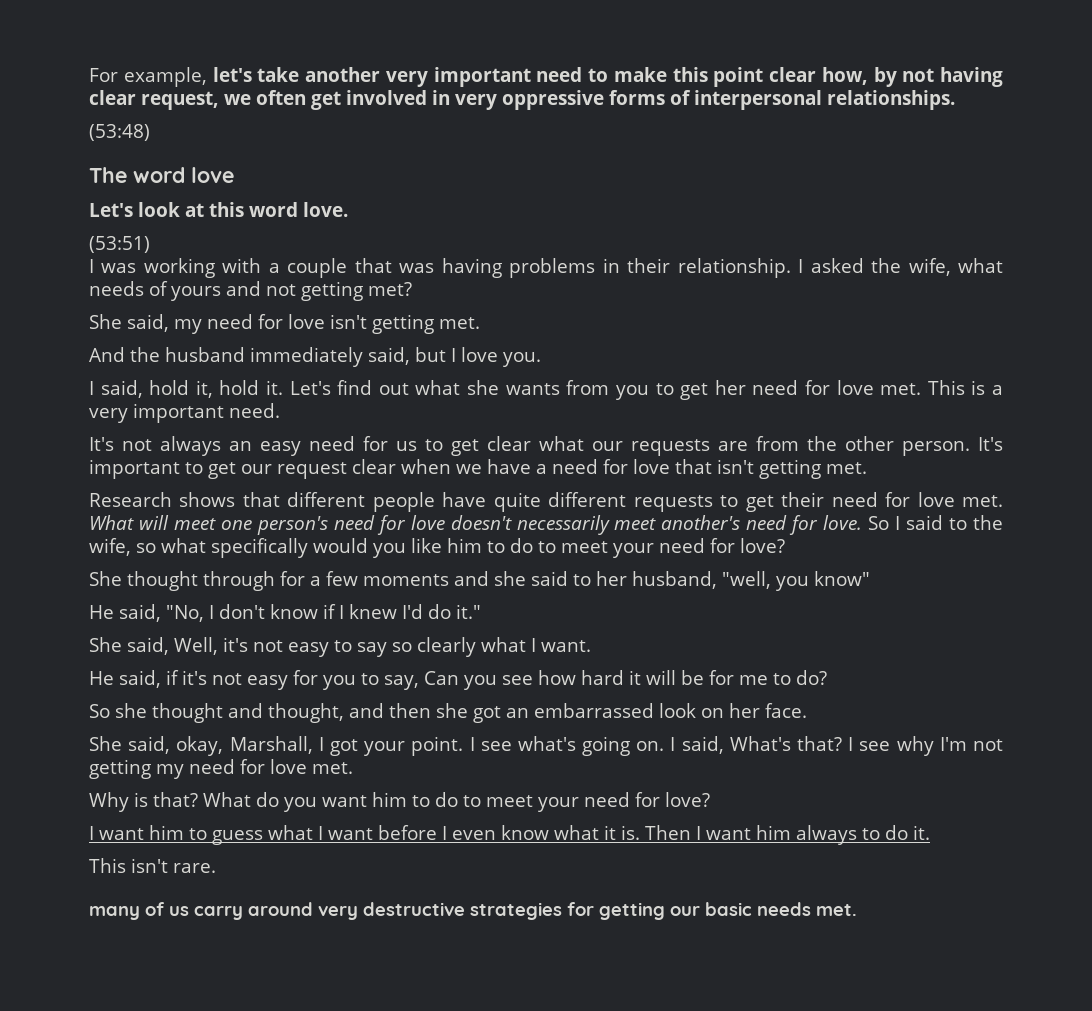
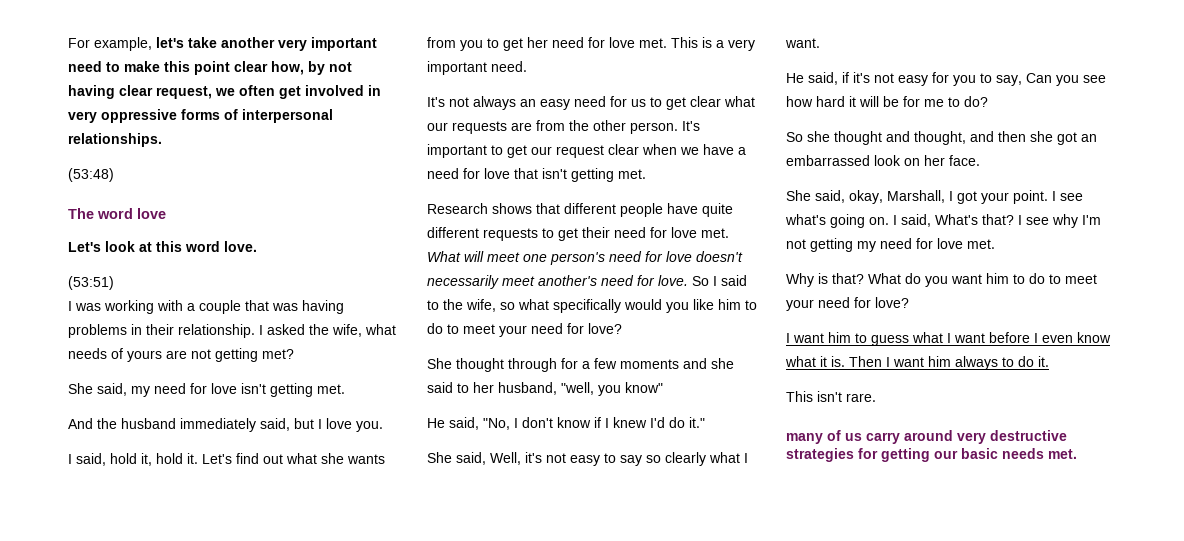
[226,281,261,296] and -> [166,350,187,359] are

